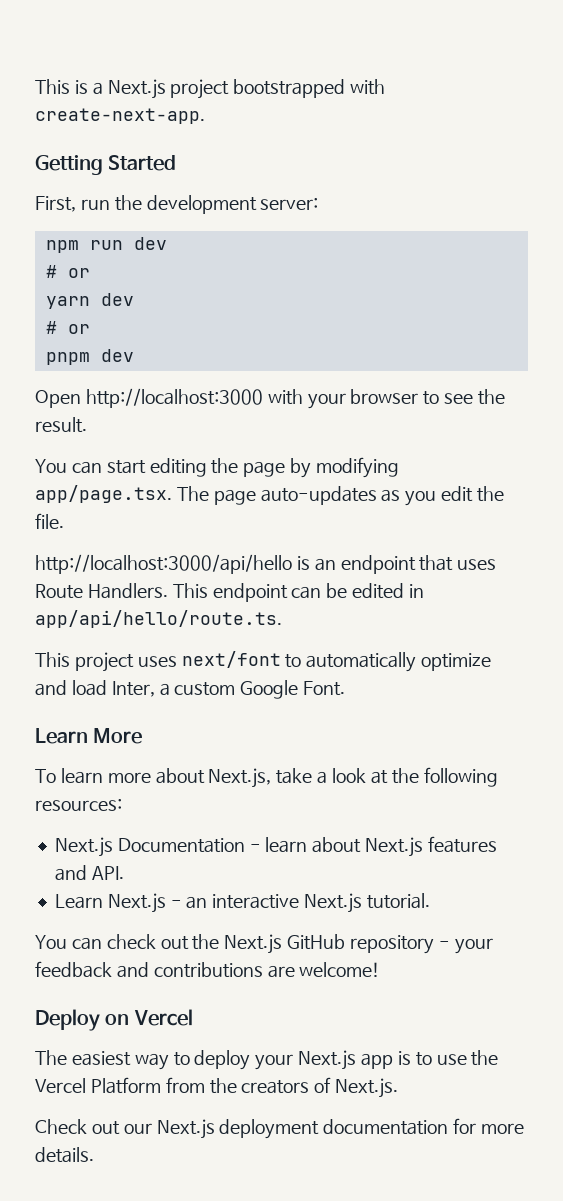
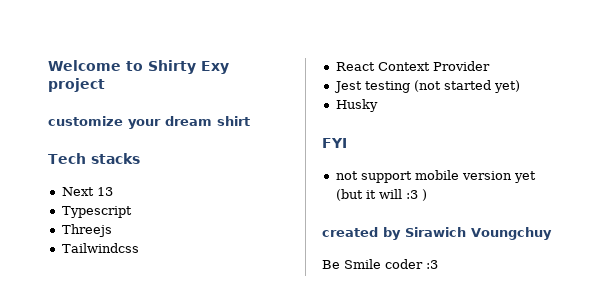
[35,79,386,99] [35,108,205,124] [35,155,177,175] [35,195,319,214] [45,237,167,253] [45,265,90,278] [45,293,134,309] [45,321,90,334] [45,349,134,365] [35,388,506,409] [35,417,87,433] [35,457,399,478] [35,485,505,506] [35,513,64,529] [35,554,497,574] [35,583,424,602] [35,610,282,628] [35,651,492,672] [35,680,346,699] [35,728,143,744] [35,767,498,788] [35,798,122,811] [54,836,497,857] [54,865,124,881] [54,893,430,913] [35,934,493,954] [35,961,381,978] [35,1009,193,1031] [35,1050,499,1070] [35,1077,399,1098] [35,1118,525,1139] [35,1147,94,1163] This is a Next.js project bootstrapped with create-next-app. // Getting Started // First, run the development server: // npm run dev // # or // yarn dev // # or // pnpm dev // Open http://localhost:3000 with your browser to see the result. // You can start editing the page by modifying app/page.tsx. The page auto-updates as you edit the file. // http://localhost:3000/api/hello is an endpoint that uses Route Handlers. This endpoint can be edited in app/api/hello/route.ts. // This project uses next/font to automatically optimize and load Inter, a custom Google Font. // Learn More // To learn more about Next.js, take a look at the following resources: // Next.js Documentation - learn about Next.js features and API. // Learn Next.js - an interactive Next.js tutorial. // You can check out the Next.js GitHub repository - your feedback and contributions are welcome! // Deploy on Vercel // The easiest way to deploy your Next.js app is to use the Vercel Platform from the creators of Next.js. // Check out our Next.js deployment documentation for more details. -> [48,60,229,74] [48,78,105,92] [48,116,250,129] [48,153,140,164] [61,187,113,196] [61,206,132,218] [61,224,112,237] [61,243,139,253] [335,61,490,71] [333,80,520,93] [335,99,378,112] [322,138,347,148] [335,170,536,183] [335,189,427,201] [322,227,552,240] [322,259,438,269] Welcome to Shirty Exy project // customize your dream shirt // Tech stacks // Next 13 // Typescript // Threejs // Tailwindcss // React Context Provider // Jest testing (not started yet) // Husky // FYI // not support mobile version yet (but it will :3 ) // created by Sirawich Voungchuy // Be Smile coder :3

